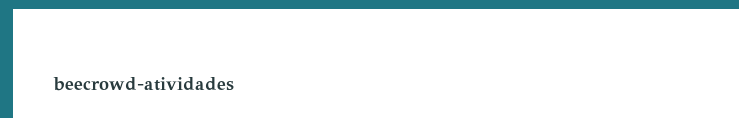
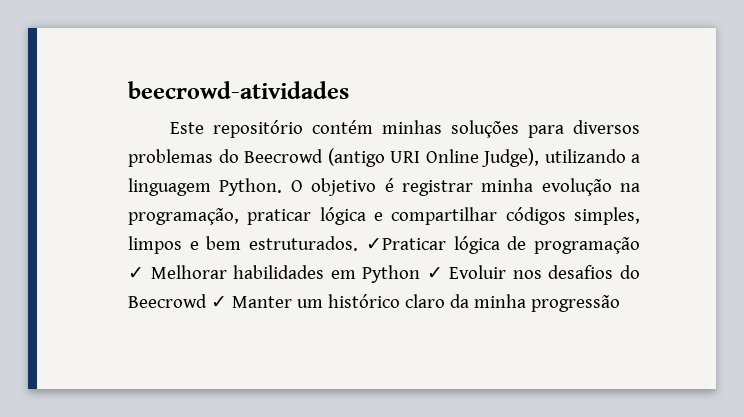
(234, 84) none -> [170,120,640,138] [128,148,640,167] [128,178,640,196] [128,207,640,225] [128,236,640,254] [128,265,640,283] [128,294,620,312] // Este repositório contém minhas soluções para diversos problemas do Beecrowd (antigo URI Online Judge), utilizando a linguagem Python. O objetivo é registrar minha evolução na programação, praticar lógica e compartilhar códigos simples, limpos e bem estruturados. ✓Praticar lógica de programação ✓ Melhorar habilidades em Python ✓ Evoluir nos desafios do Beecrowd ✓ Manter um histórico claro da minha progressão

